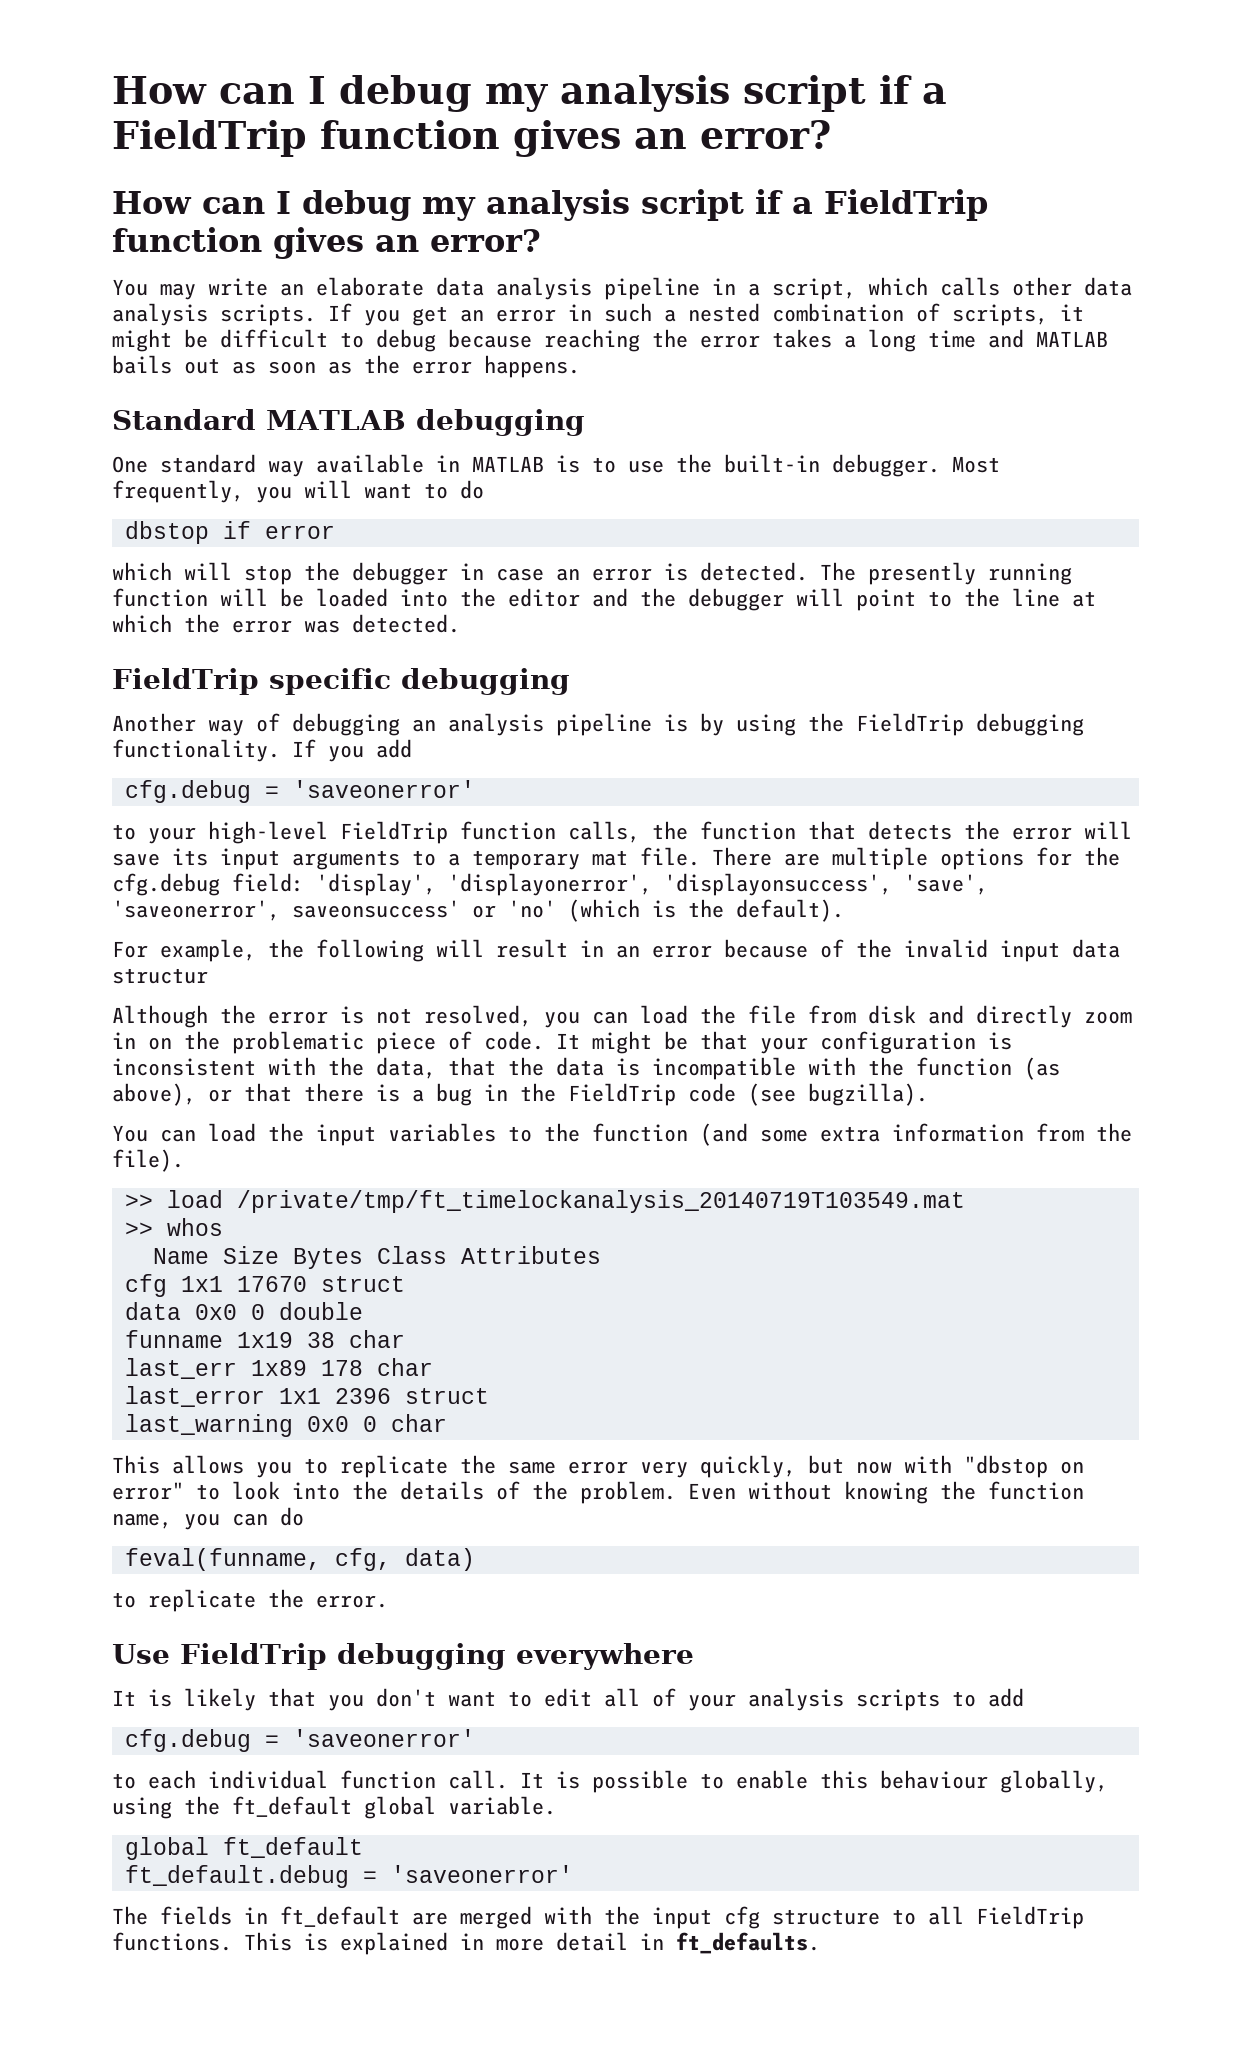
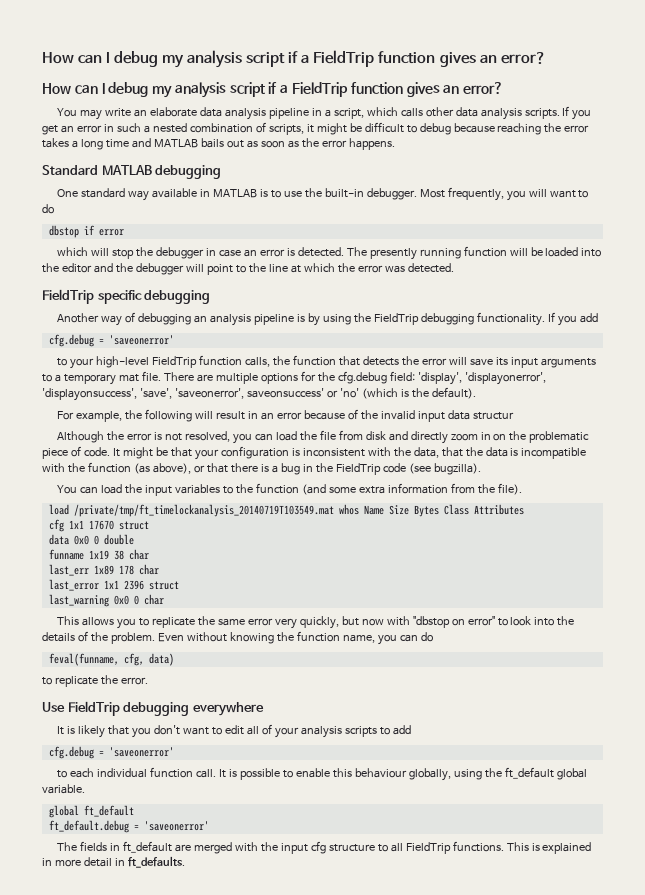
[124,1194,153,1208] >> -> (522, 489) none
[124,1222,153,1236] // >> -> (334, 510) none
(223, 1227) // -> (359, 509) none

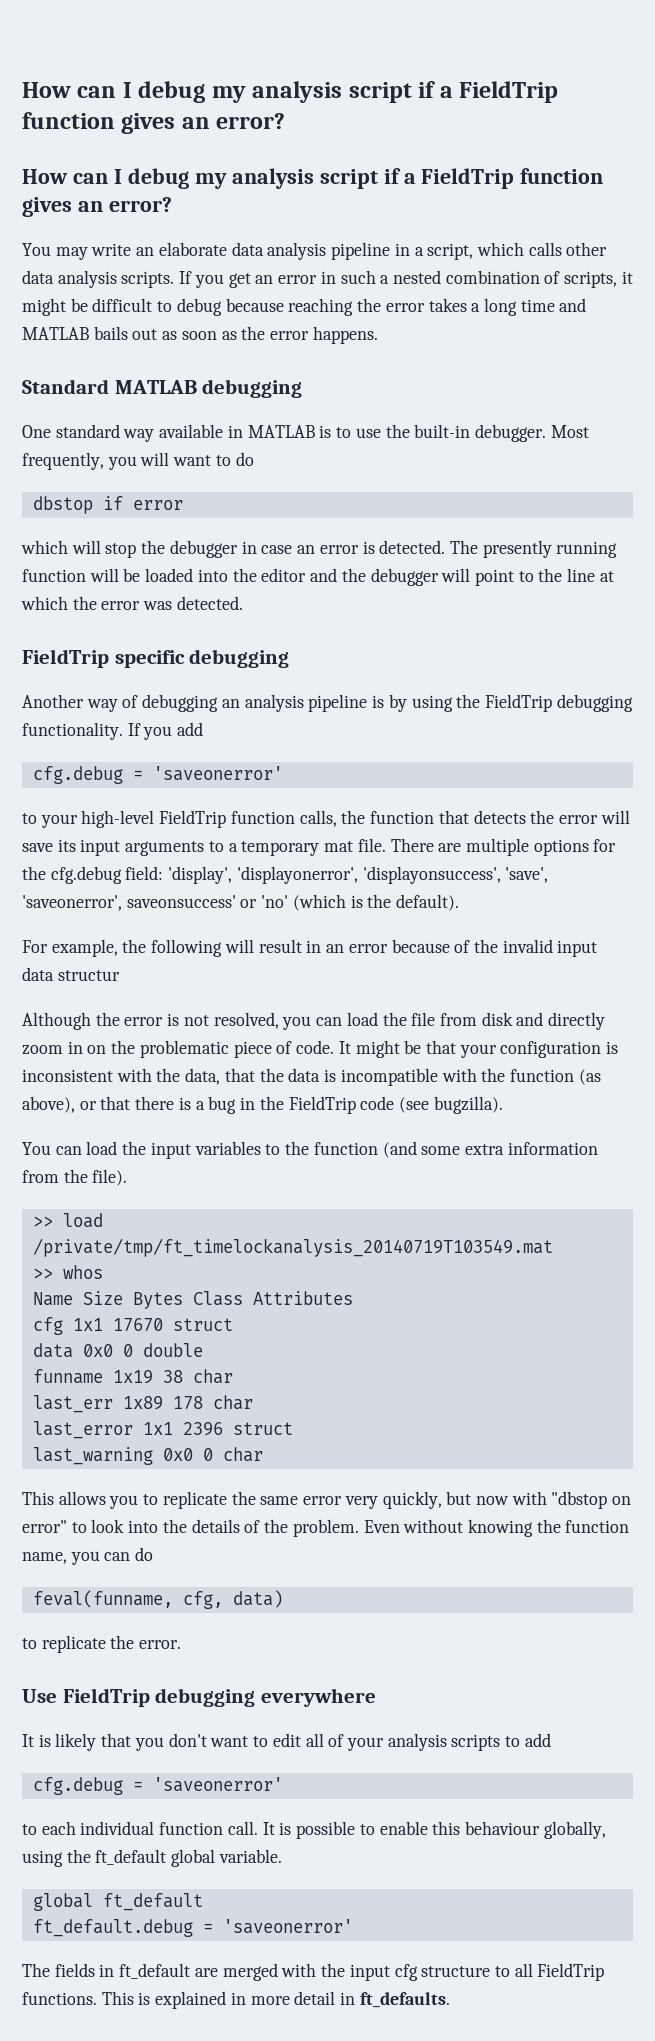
(522, 489) none -> [32,1216,53,1227] >>
(334, 510) none -> [32,1268,53,1279] // >>
(359, 509) none -> (103, 1272) //

